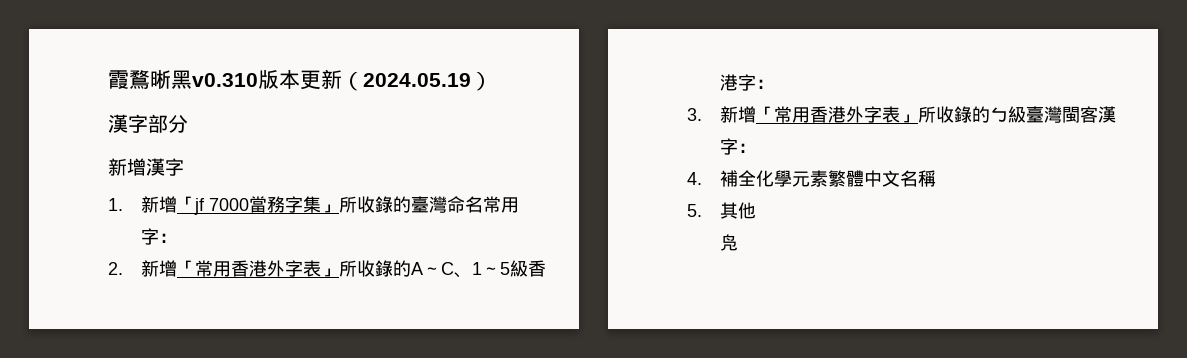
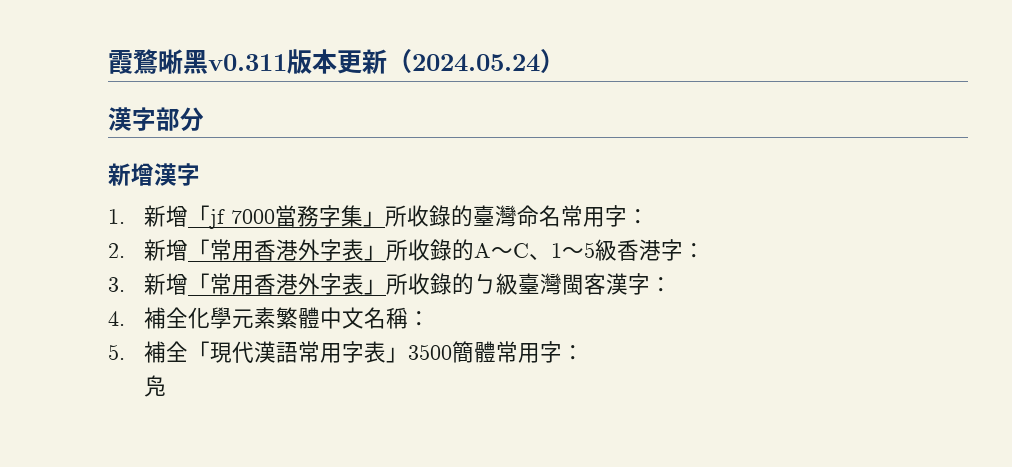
[192,73,258,87] v0.310 -> [208,54,287,71] v0.311
[363,73,471,87] 2024.05.19 -> [412,54,540,72] 2024.05.24
(936, 178) none -> [408,311,431,326] ：
[719,202,756,219] 其他 -> [144,341,585,363] 補全「現代漢語常用字表」3500簡體常用字：

